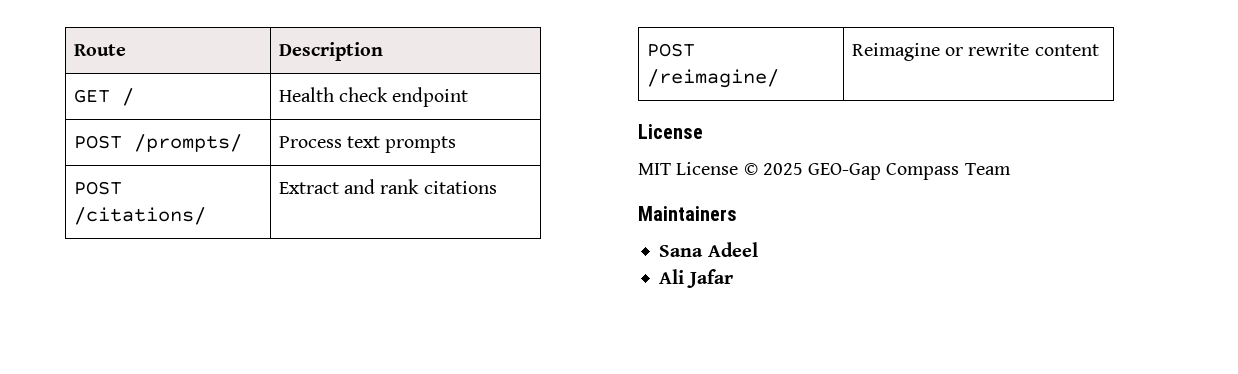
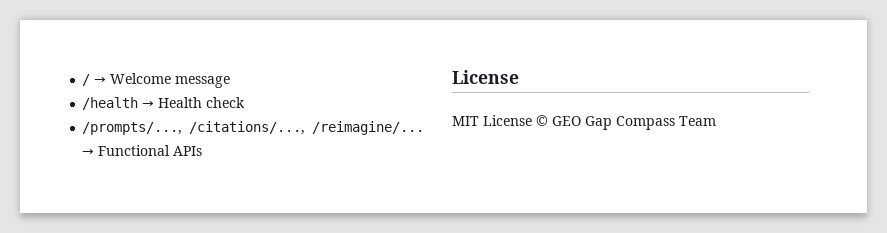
[73,44,126,56] [278,42,383,61] [73,88,134,106] [278,87,469,107] [73,134,242,152] [278,136,457,153] [73,181,122,195] [73,207,206,225] [278,179,497,194] [646,43,695,57] [646,69,779,88] [851,43,1099,61] Route | Description // GET / | Health check endpoint // POST /prompts/ | Process text prompts // POST /citations/ | Extract and rank citations // POST /reimagine/ | Reimagine or rewrite content -> [82,73,231,88] [82,97,246,110] [82,121,424,135] [82,145,203,156] / → Welcome message // /health → Health check // /prompts/..., /citations/..., /reimagine/... → Functional APIs
[762,163,882,180] 2025 GEO-Gap -> [552,116,612,130] GEO Gap
[638,206,737,221] [659,242,758,257] [659,269,733,288] // Maintainers // Sana Adeel // Ali Jafar -> (716, 121) none

